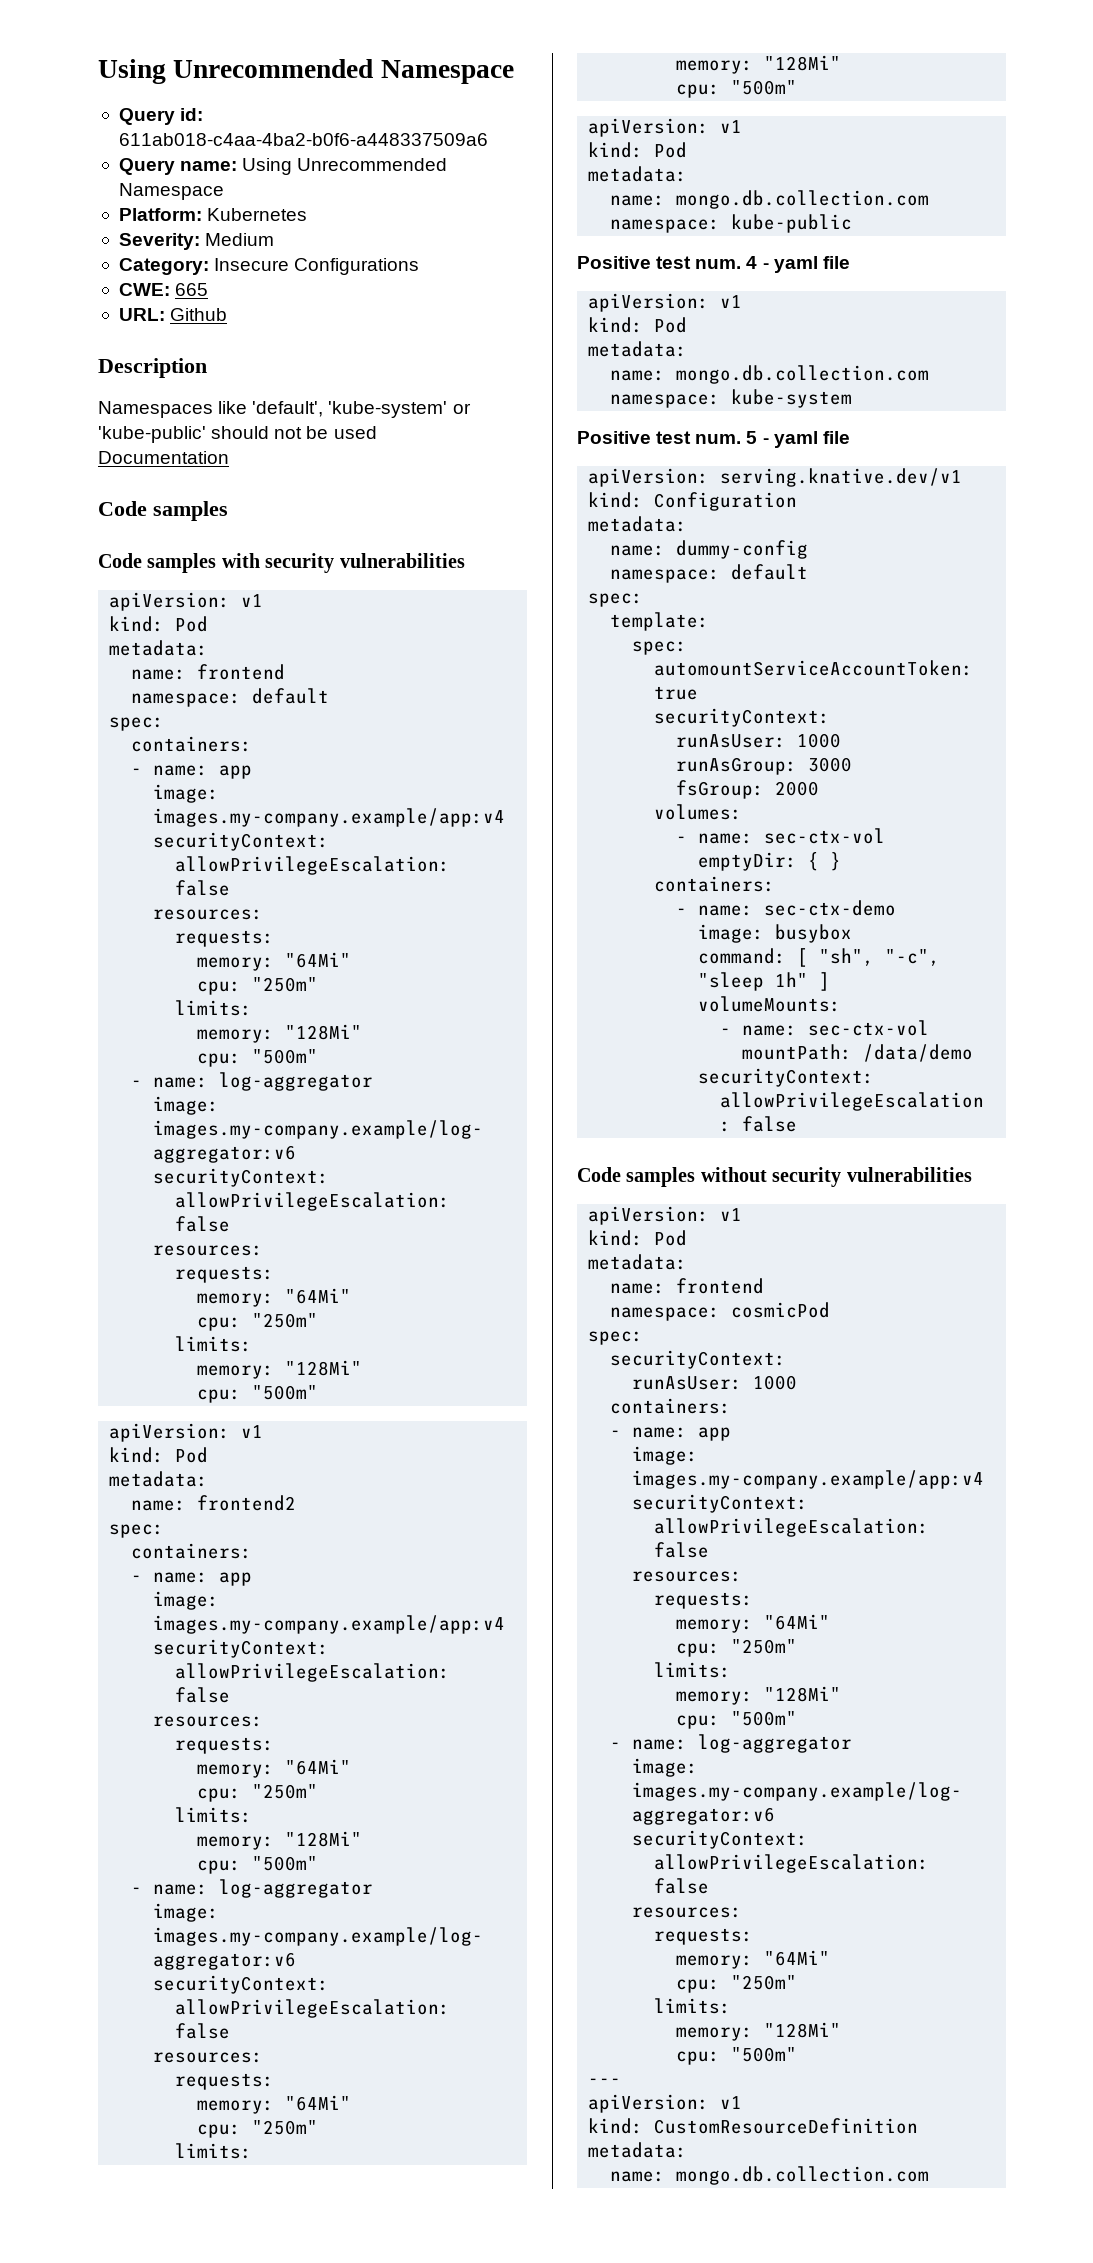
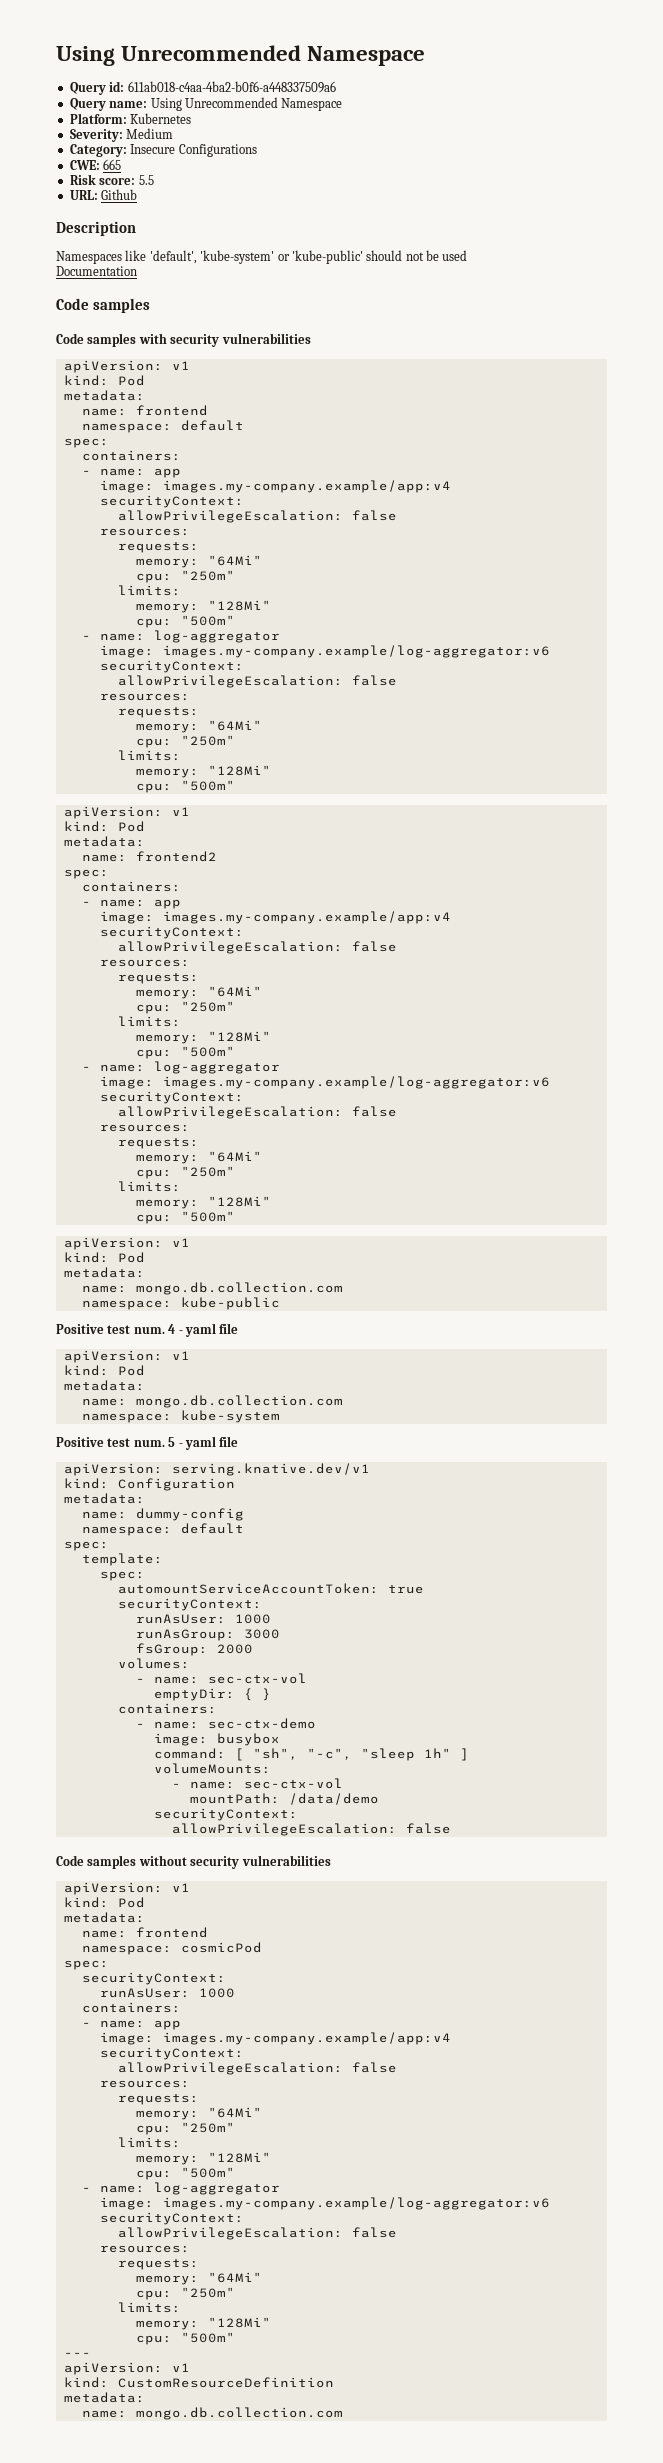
(209, 289) none -> [69,174,154,185] // Risk score: 5.5

